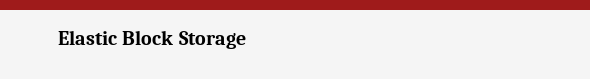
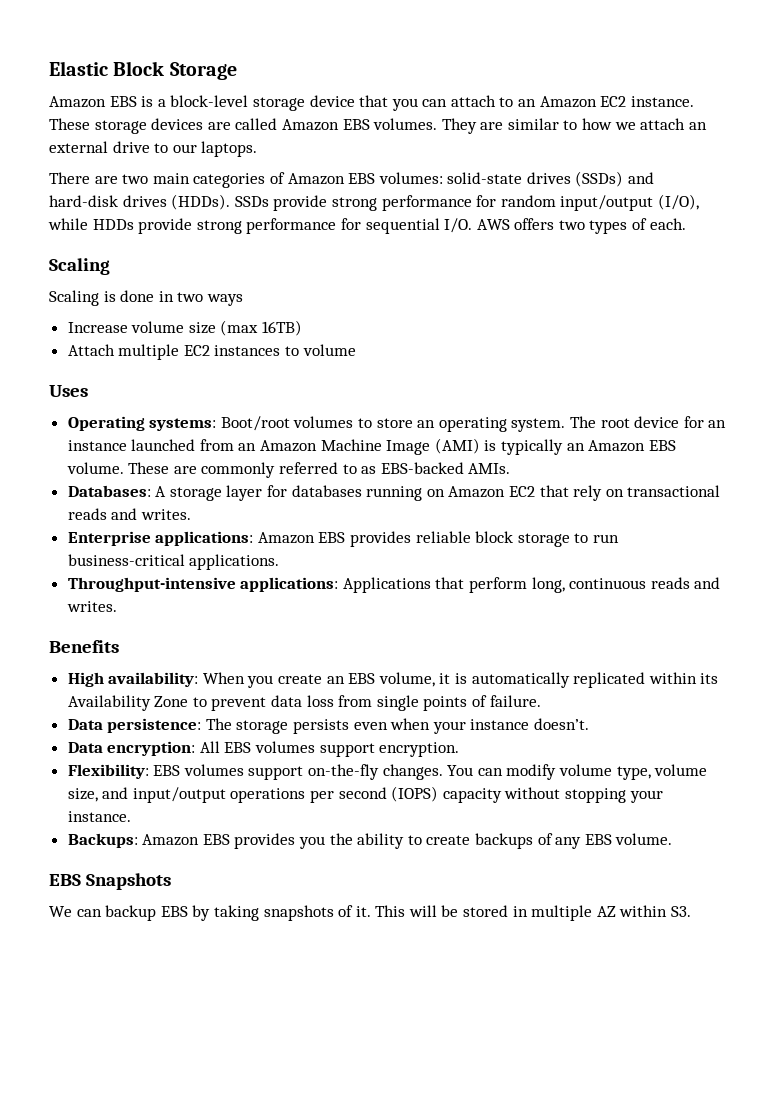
(246, 40) none -> [49,95,694,111] [49,118,707,134] [49,141,258,157] [49,171,655,188] [49,194,699,211] [48,218,686,234] [49,258,110,275] [49,290,243,306] [67,320,303,336] [67,344,356,360] [49,385,88,397] [67,416,727,432] [67,438,676,455] [66,462,511,478] [67,485,721,501] [67,508,191,520] [67,531,620,547] [67,554,280,570] [67,577,721,593] [66,601,117,612] [49,640,119,653] [67,672,719,688] [67,695,541,711] [67,718,590,734] [67,741,460,757] [67,764,708,780] [67,786,663,803] [67,811,131,822] [67,833,673,849] [49,873,171,890] [49,905,692,921] // Amazon EBS is a block-level storage device that you can attach to an Amazon EC2 instance. These storage devices are called Amazon EBS volumes. They are similar to how we attach an external drive to our laptops. // There are two main categories of Amazon EBS volumes: solid-state drives (SSDs) and hard-disk drives (HDDs). SSDs provide strong performance for random input/output (I/O), while HDDs provide strong performance for sequential I/O. AWS offers two types of each. // Scaling // Scaling is done in two ways // Increase volume size (max 16TB) // Attach multiple EC2 instances to volume // Uses // Operating systems: Boot/root volumes to store an operating system. The root device for an instance launched from an Amazon Machine Image (AMI) is typically an Amazon EBS volume. These are commonly referred to as EBS-backed AMIs. // Databases: A storage layer for databases running on Amazon EC2 that rely on transactional reads and writes. // Enterprise applications: Amazon EBS provides reliable block storage to run business-critical applications. // Throughput-intensive applications: Applications that perform long, continuous reads and writes. // Benefits // High availability: When you create an EBS volume, it is automatically replicated within its Availability Zone to prevent data loss from single points of failure. // Data persistence: The storage persists even when your instance doesn’t. // Data encryption: All EBS volumes support encryption. // Flexibility: EBS volumes support on-the-fly changes. You can modify volume type, volume size, and input/output operations per second (IOPS) capacity without stopping your instance. // Backups: Amazon EBS provides you the ability to create backups of any EBS volume. // EBS Snapshots // We can backup EBS by taking snapshots of it. This will be stored in multiple AZ within S3.

